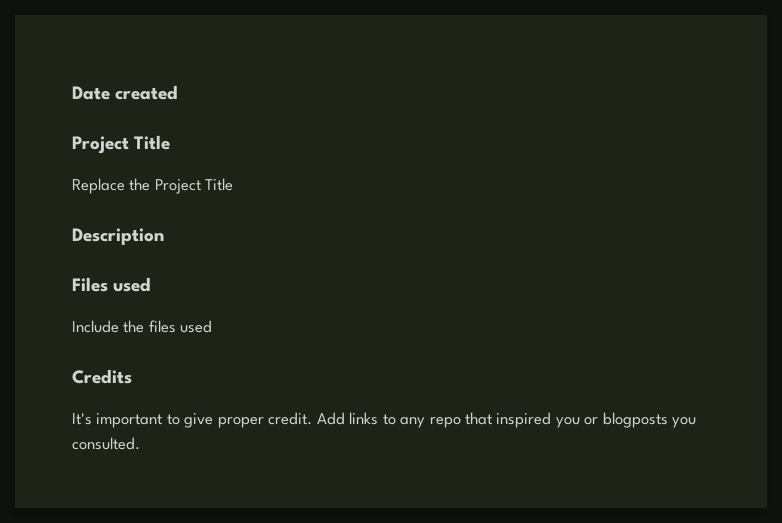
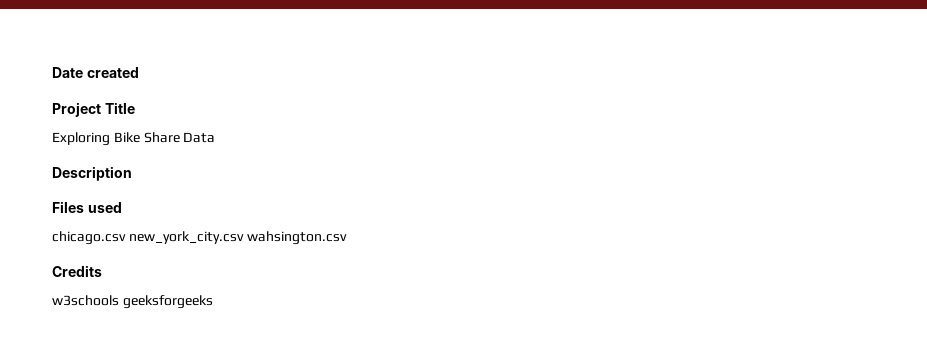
[72,178,234,194] Replace the Project Title -> [52,132,216,146] Exploring Bike Share Data
[72,320,213,333] [72,369,132,384] [72,412,697,428] [72,437,140,450] Include the files used // Credits // It's important to give proper credit. Add links to any repo that inspired you or blogposts you consulted. -> [52,231,347,245] [52,265,102,277] [52,295,213,309] chicago.csv new_york_city.csv wahsington.csv // Credits // w3schools geeksforgeeks

